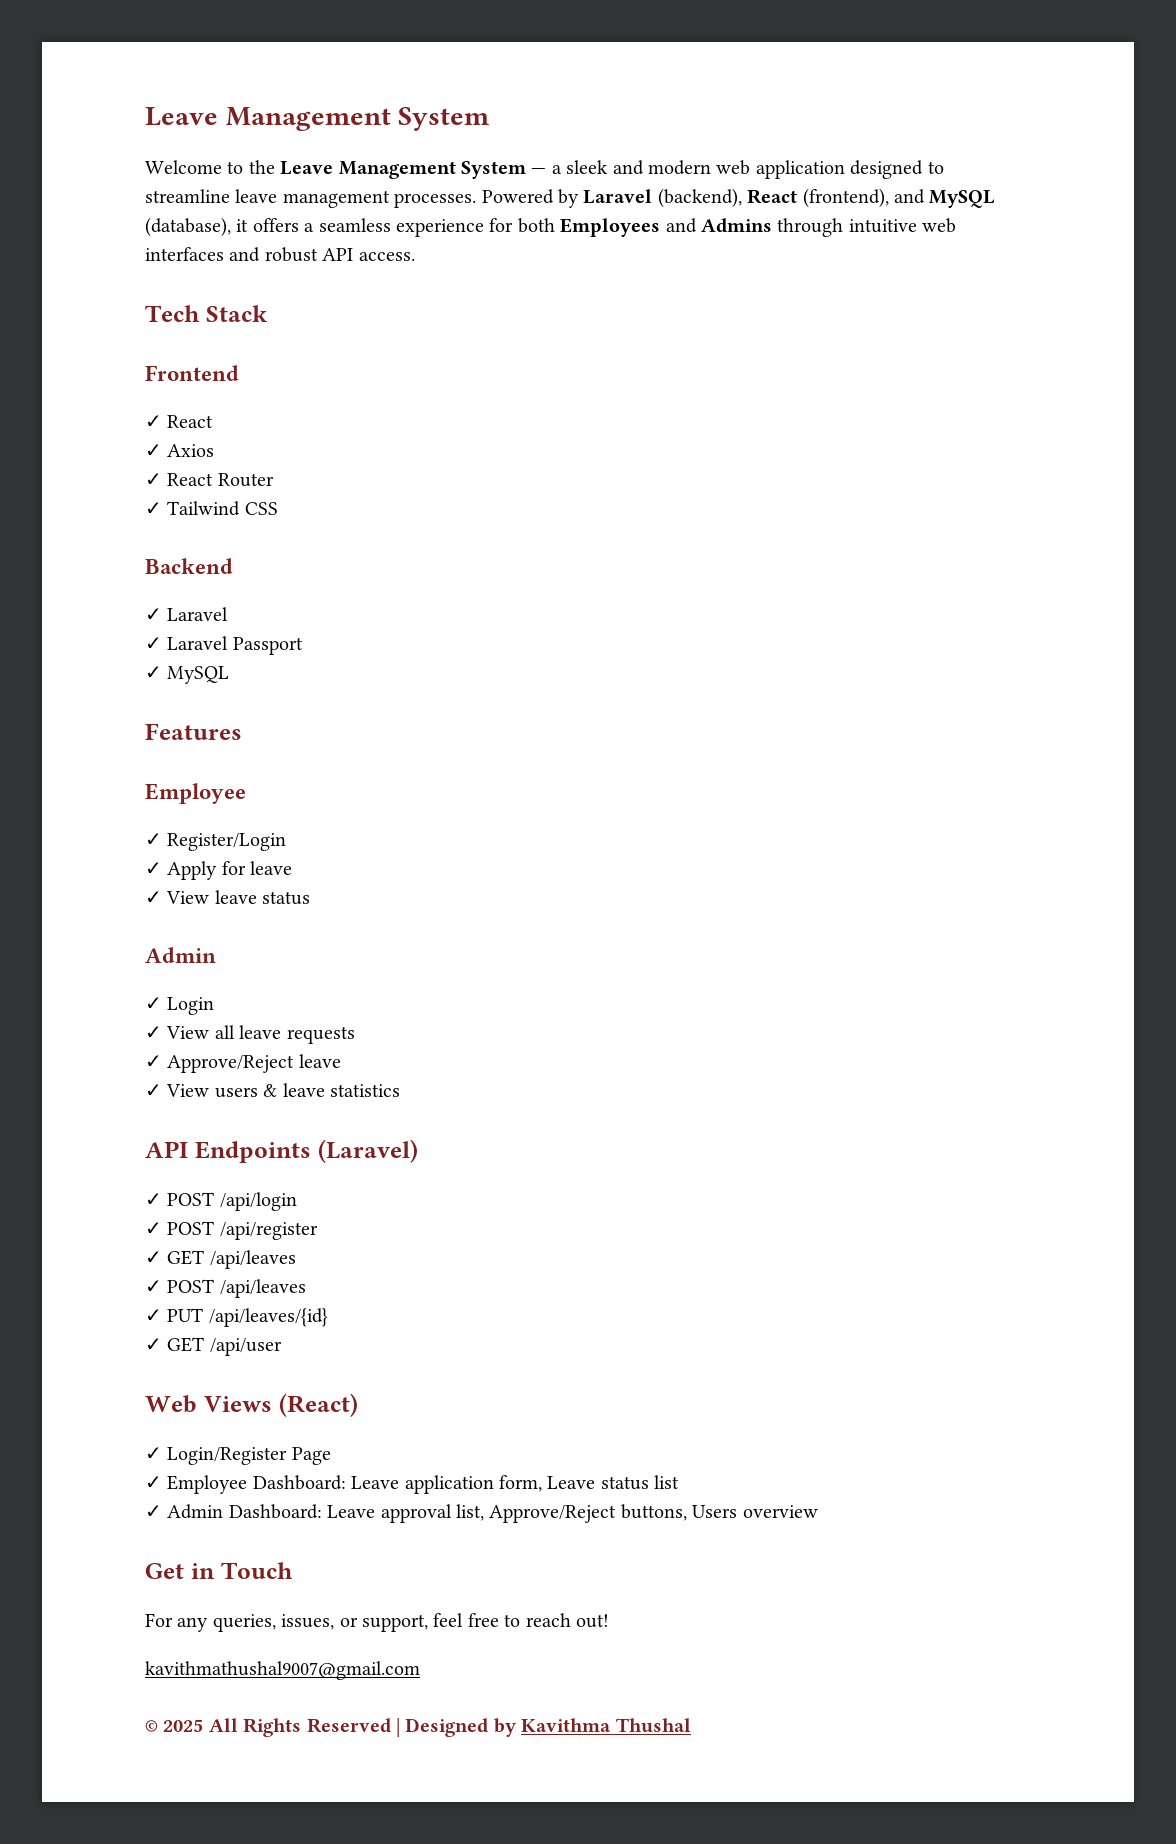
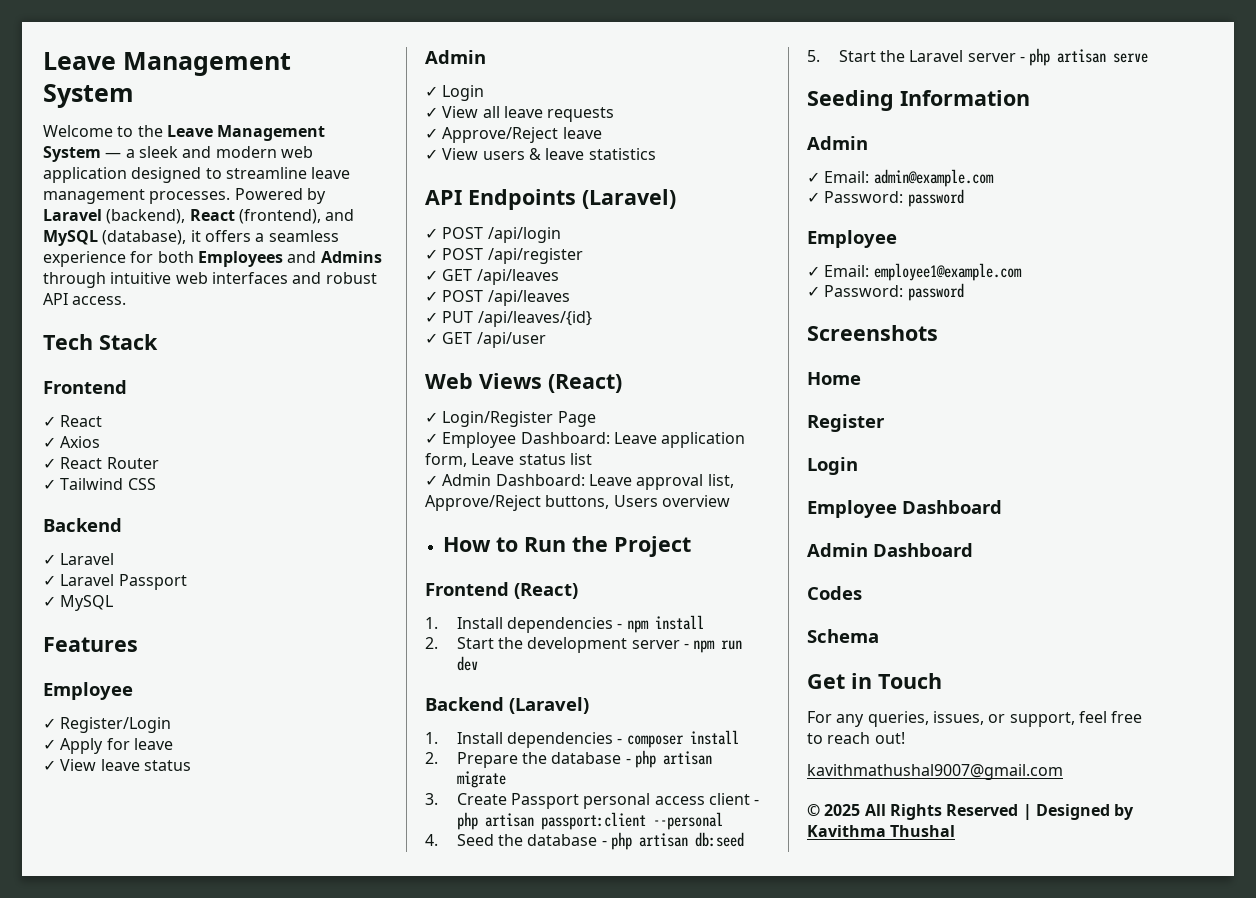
(818, 1511) none -> [442,536,691,557] [425,582,578,599] [425,615,704,633] [425,637,743,653] [456,656,478,671] [425,697,589,714] [425,730,739,748] [425,750,713,768] [456,771,506,788] [425,793,760,809] [456,812,723,830] [425,832,745,850] [807,48,1149,66] [807,90,1030,111] [807,136,868,150] [807,169,994,187] [807,189,964,207] [807,230,897,248] [807,263,1022,281] [807,283,964,301] [807,325,938,341] [807,372,861,385] [807,414,885,432] [807,457,858,475] [807,500,1002,518] [807,543,973,557] [807,586,862,600] [807,629,879,643] // How to Run the Project // Frontend (React) // 1. Install dependencies - npm install // 2. Start the development server - npm run dev // Backend (Laravel) // 1. Install dependencies - composer install // 2. Prepare the database - php artisan migrate // 3. Create Passport personal access client - php artisan passport:client --personal // 4. Seed the database - php artisan db:seed // 5. Start the Laravel server - php artisan serve // Seeding Information // Admin // ✓ Email: admin@example.com // ✓ Password: password // Employee // ✓ Email: employee1@example.com // ✓ Password: password // Screenshots // Home // Register // Login // Employee Dashboard // Admin Dashboard // Codes // Schema

